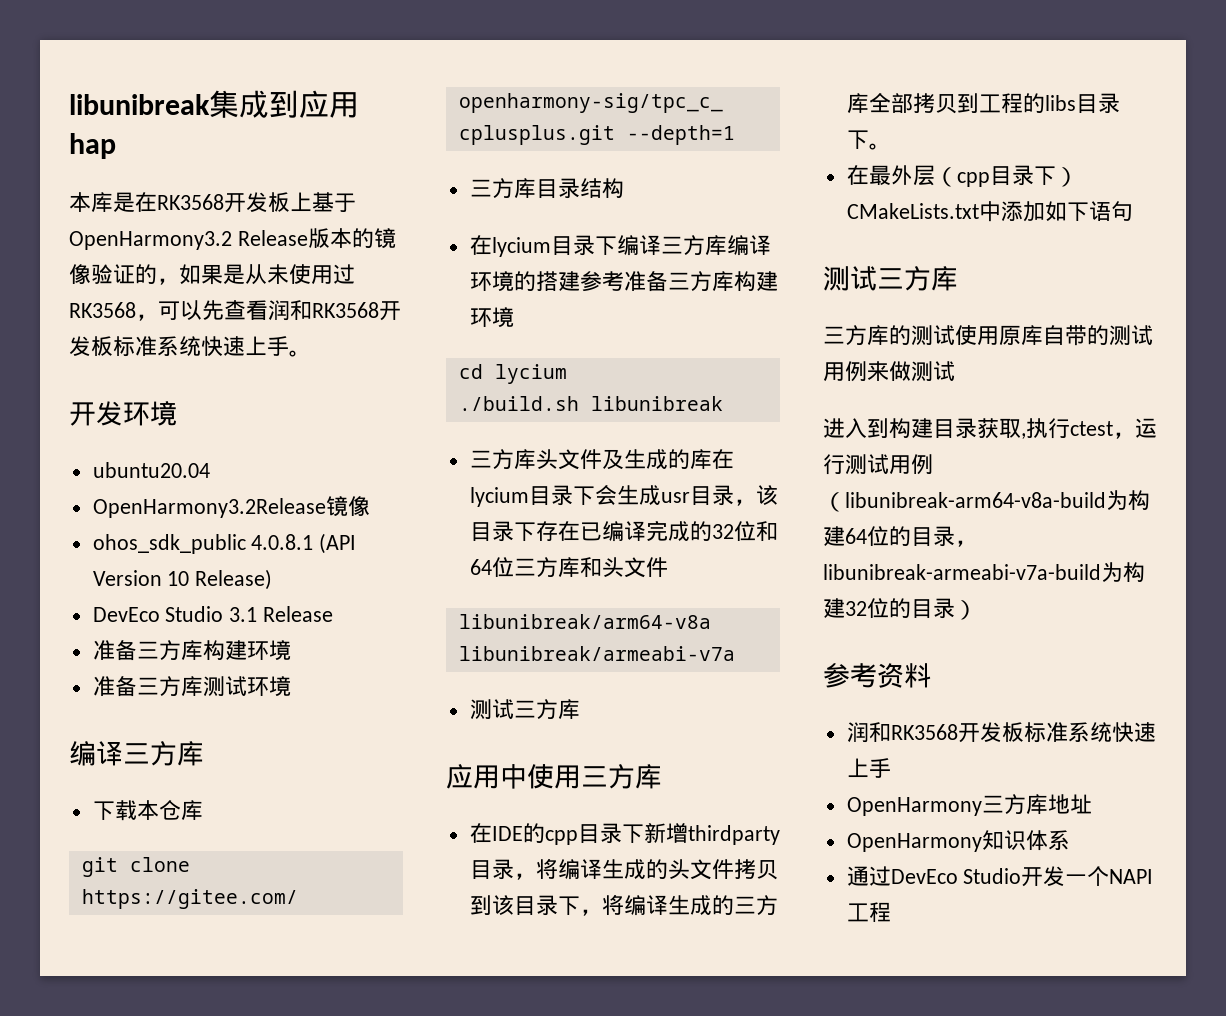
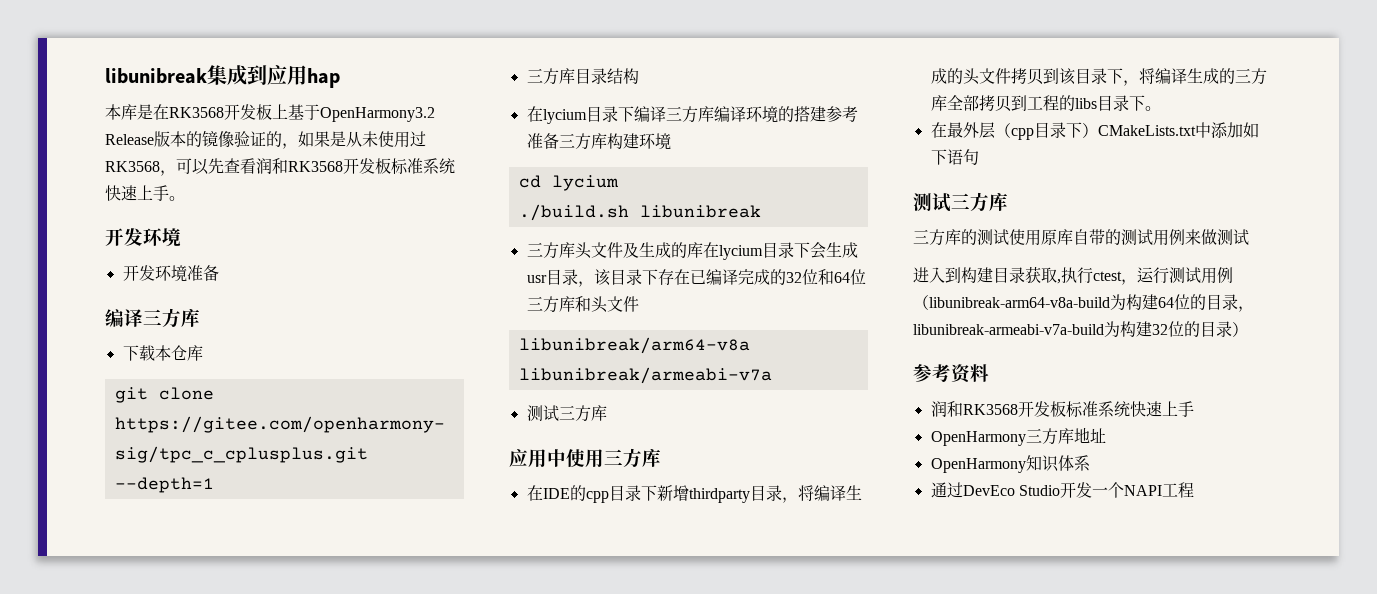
[92,462,210,478] [92,496,370,518] [92,533,357,554] [92,569,273,590] [92,606,334,622] [92,640,291,661] [92,676,291,697] ubuntu20.04 // OpenHarmony3.2Release镜像 // ohos_sdk_public 4.0.8.1 (API Version 10 Release) // DevEco Studio 3.1 Release // 准备三方库构建环境 // 准备三方库测试环境 -> [122,265,219,282] 开发环境准备

